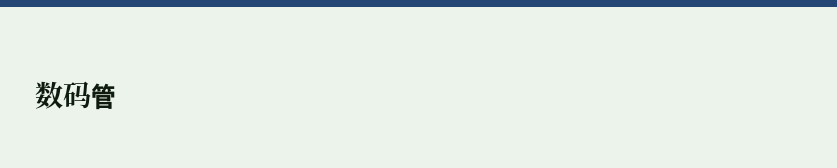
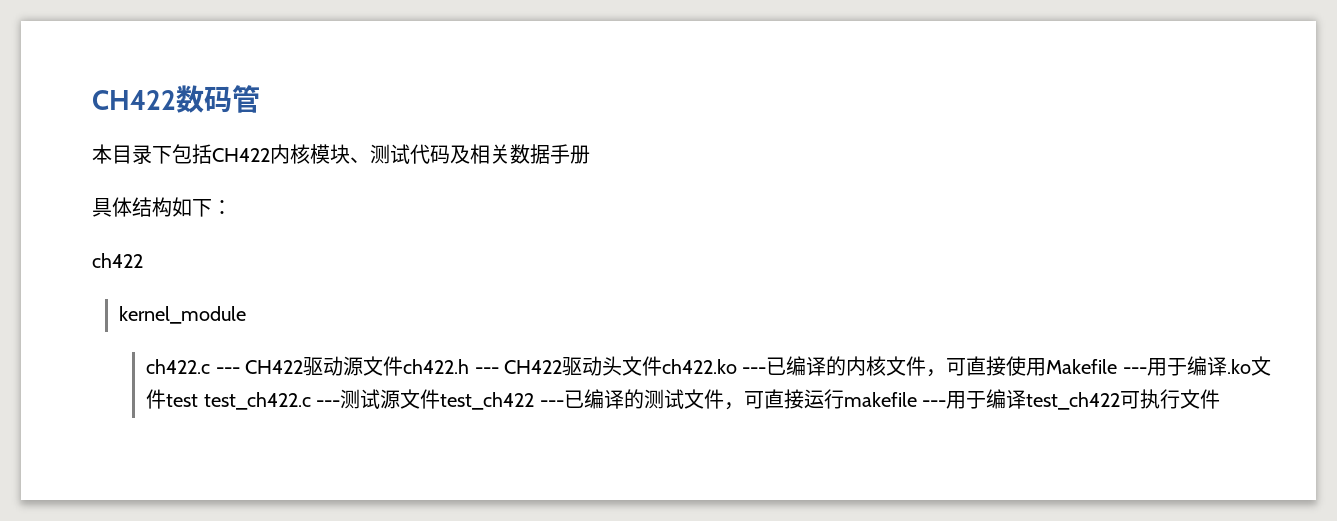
(35, 95) none -> [92,90,176,110] CH422
(116, 96) none -> [92,144,590,164] [92,197,232,217] [92,253,143,268] [119,306,247,324] [146,356,1271,377] [146,389,1221,410] // 本目录下包括CH422内核模块、测试代码及相关数据手册 // 具体结构如下： // ch422 // kernel_module // ch422.c --- CH422驱动源文件ch422.h --- CH422驱动头文件ch422.ko ---已编译的内核文件，可直接使用Makefile ---用于编译.ko文件test test_ch422.c ---测试源文件test_ch422 ---已编译的测试文件，可直接运行makefile ---用于编译test_ch422可执行文件

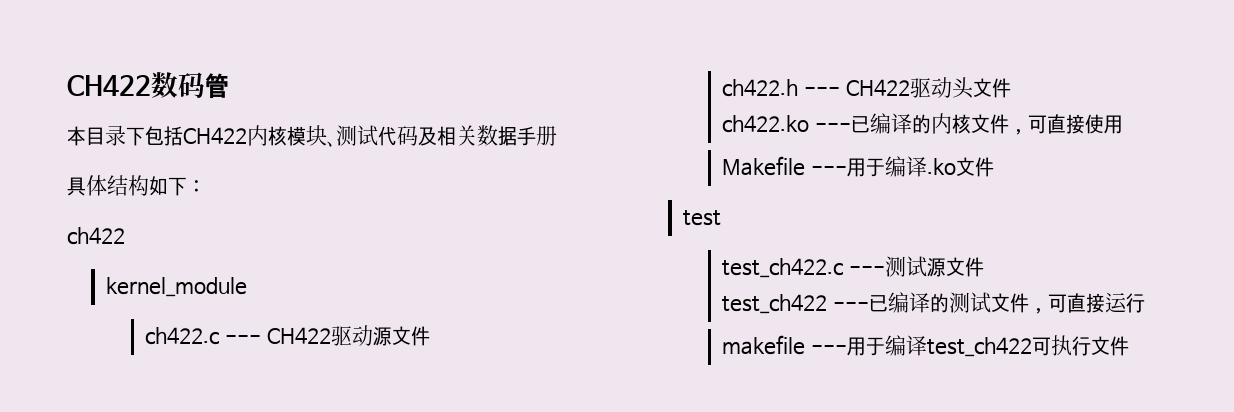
(404, 366) none -> (430, 336) //
(663, 366) none -> (1011, 88) //
(1047, 367) none -> (1123, 124) //
(167, 399) none -> (994, 167) //
(199, 400) none -> (722, 218) //
(441, 399) none -> (984, 267) //
(844, 399) none -> (1145, 303) //

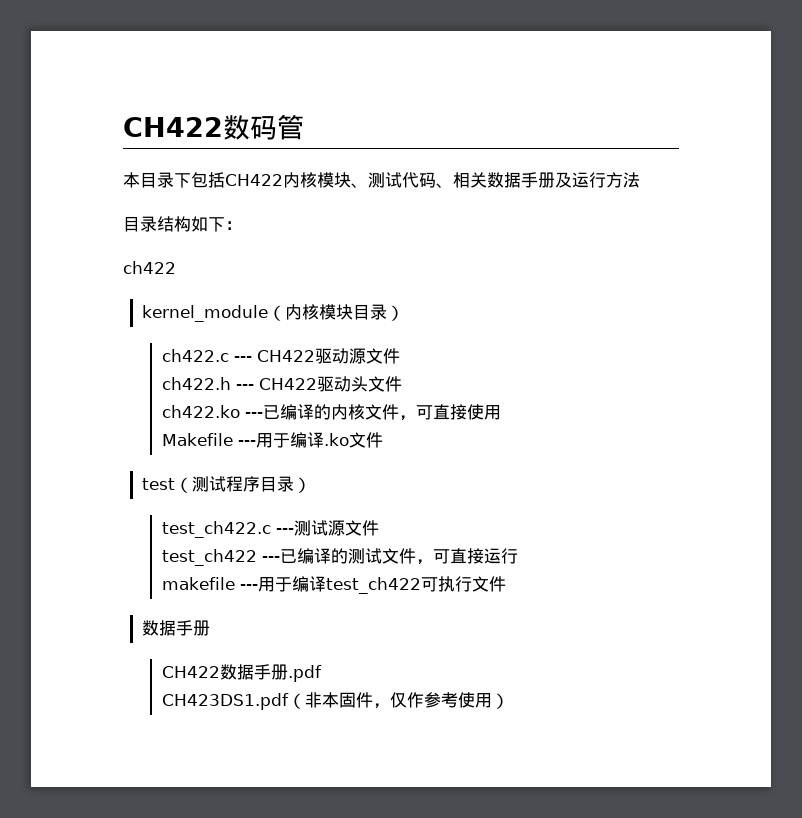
[418,127,437,146] 及 -> [436,183,453,188] 、
[67,175,107,196] // 具体 -> [555,172,640,188] [123,216,157,232] 及运行方法 // 目录
(248, 287) none -> [268,304,405,321] （内核模块目录）
(722, 218) none -> [175,476,312,493] （测试程序目录）
(1129, 346) none -> [142,620,211,636] [161,664,322,682] [161,692,509,710] // 数据手册 // CH422数据手册.pdf // CH423DS1.pdf（非本固件，仅作参考使用）

